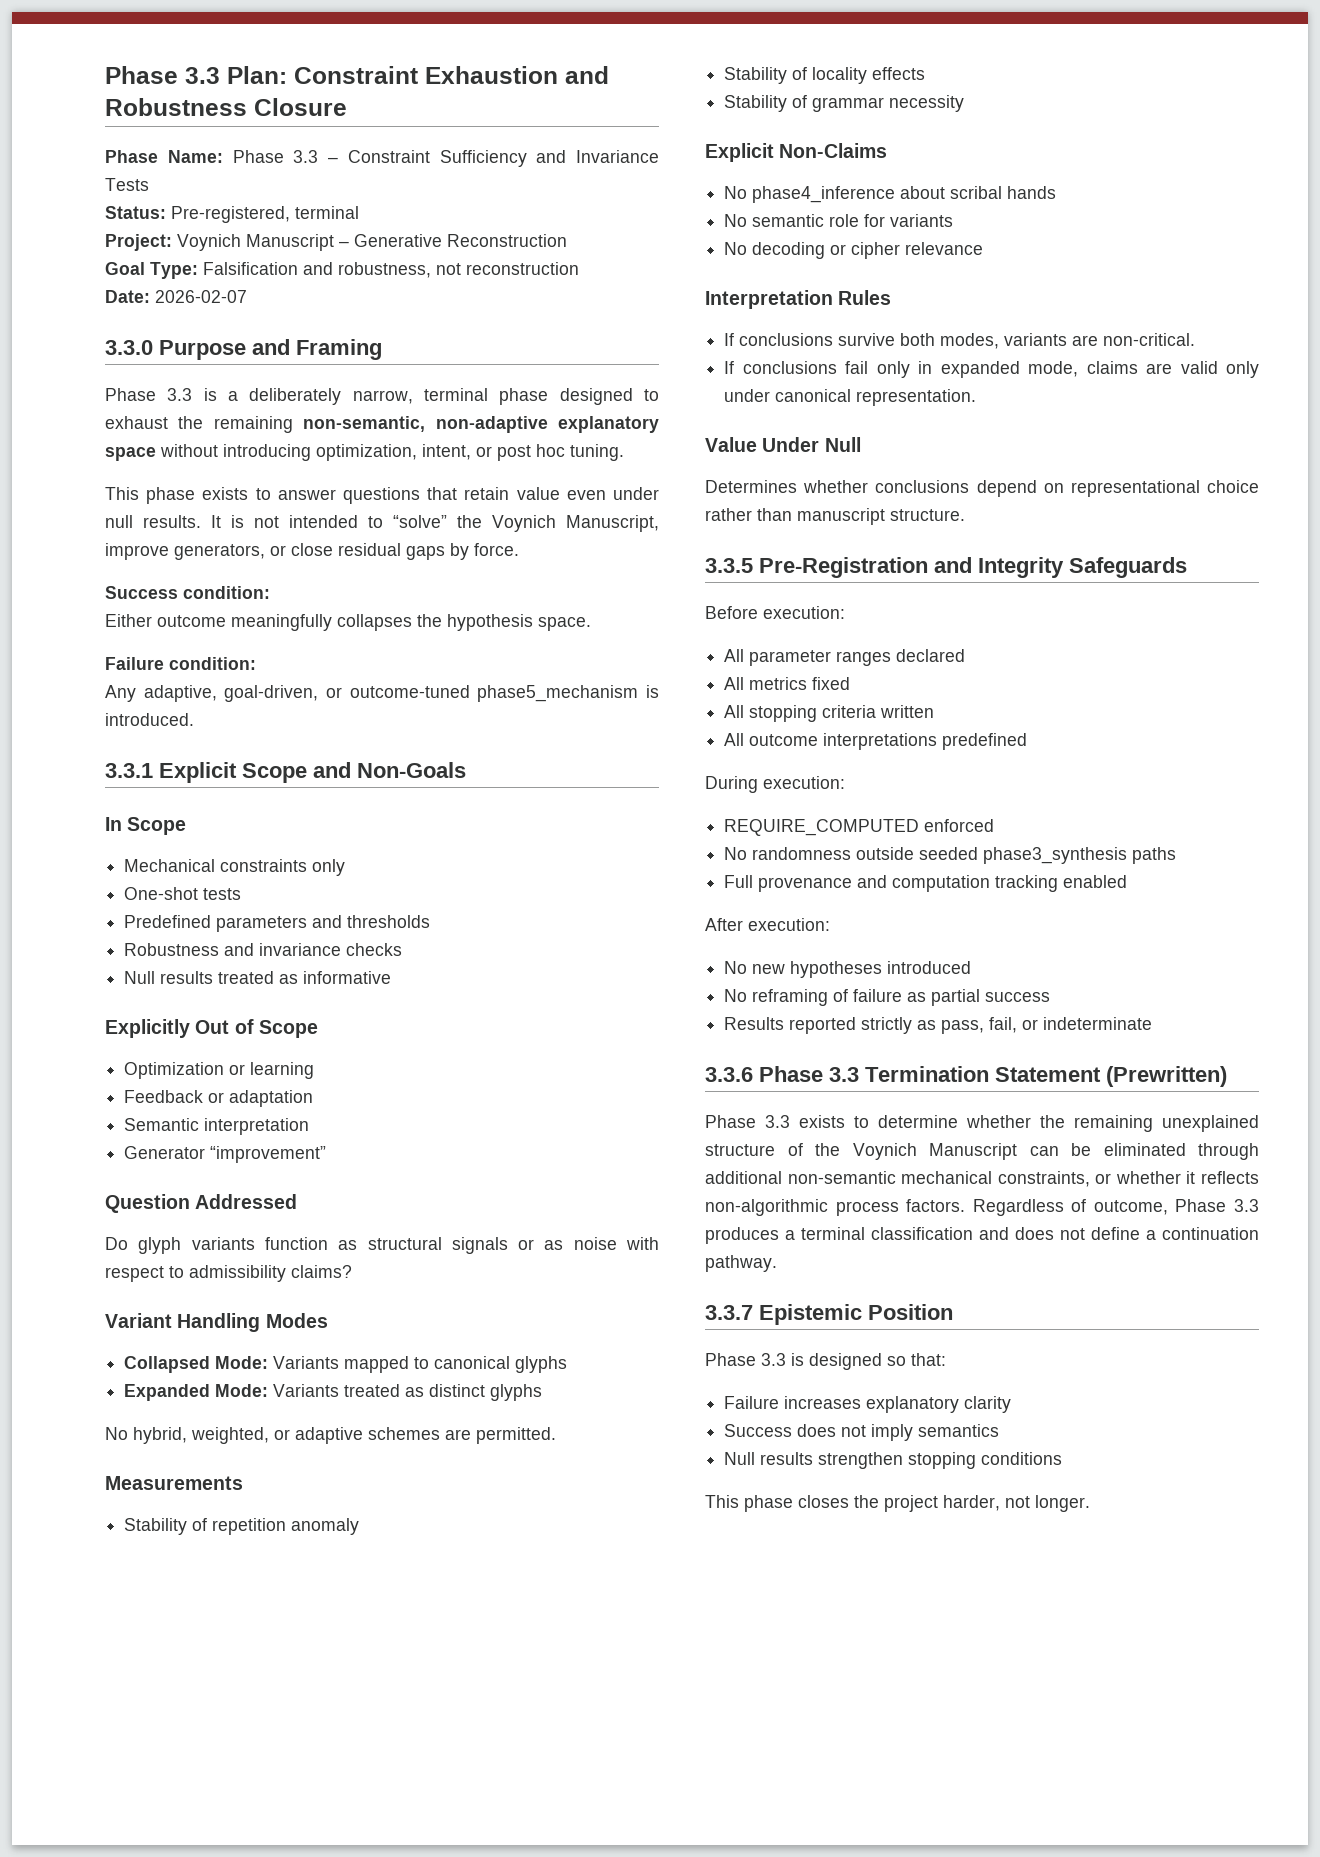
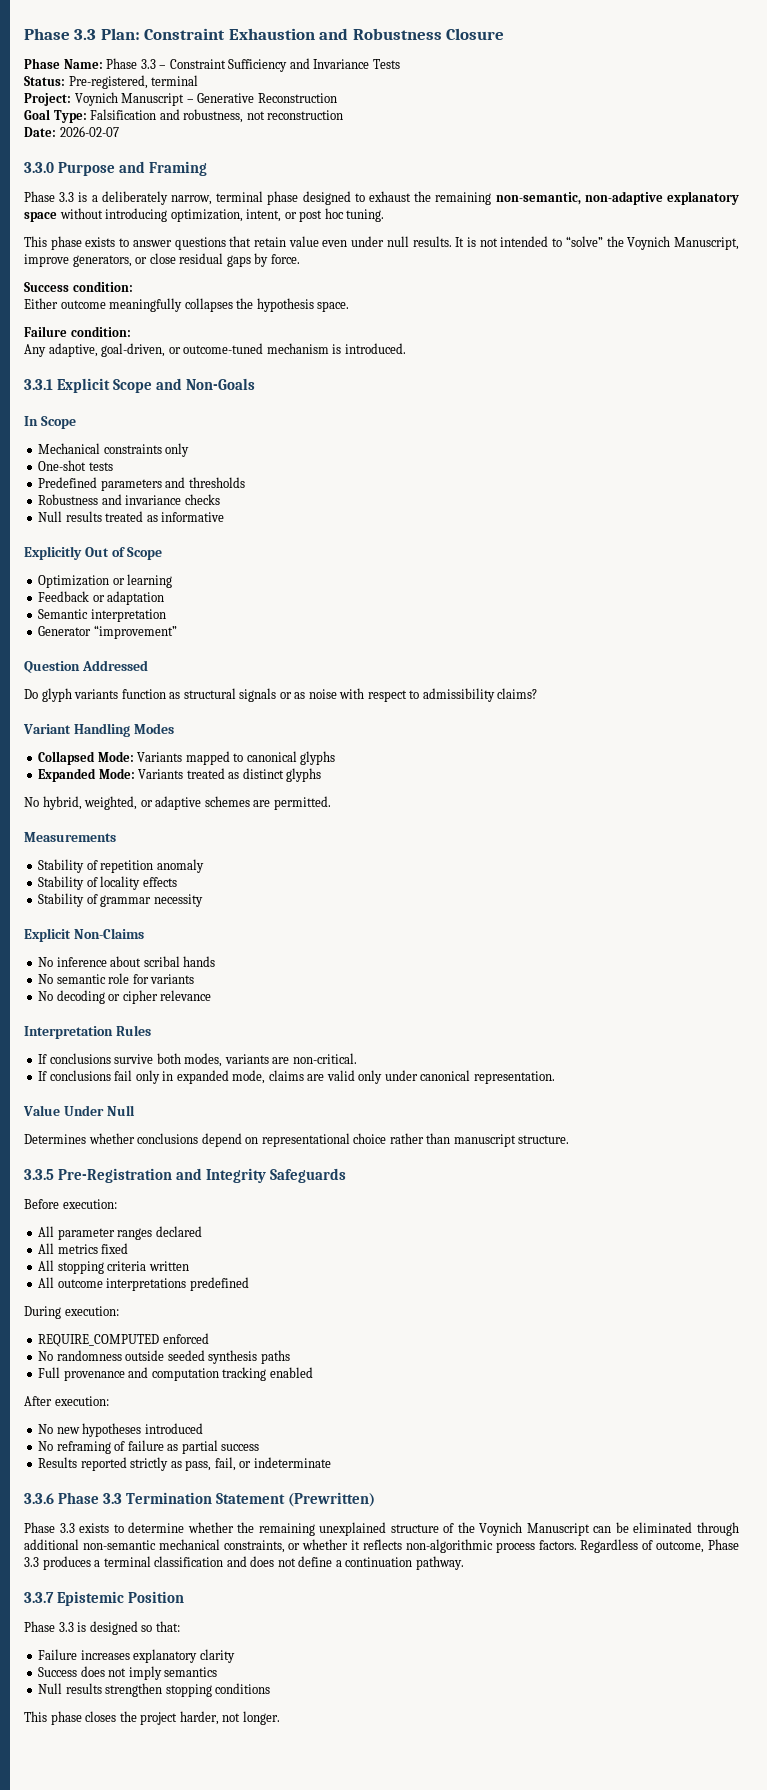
[477,685,639,702] phase5_mechanism -> [266,343,329,354] mechanism
[752,186,896,203] phase4_inference -> [56,957,107,967] inference
[983,847,1128,864] phase3_synthesis -> [208,1350,258,1364] synthesis

